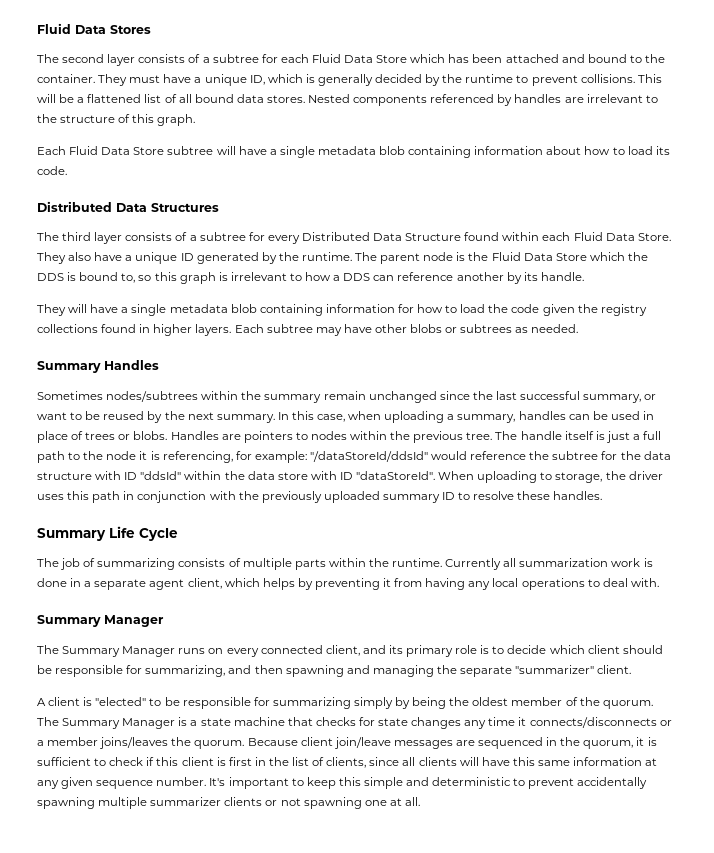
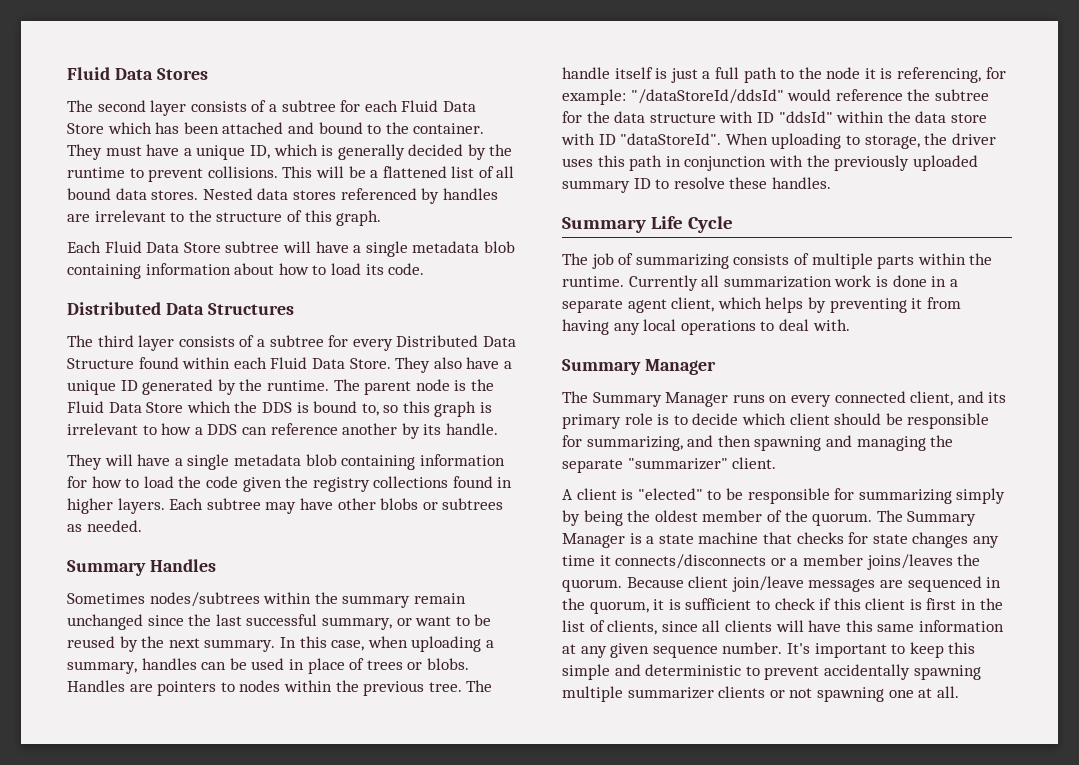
[353,95,428,106] components -> [257,188,336,200] data stores

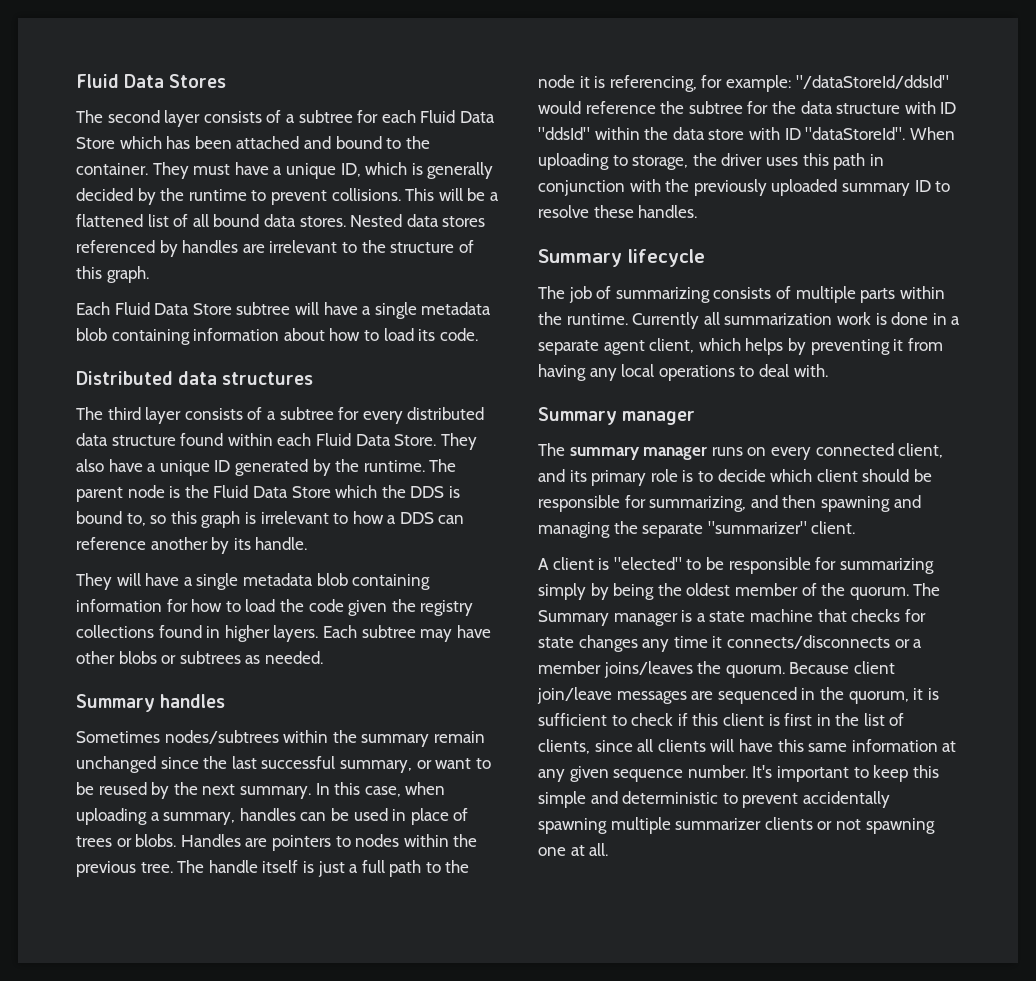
[165,303,294,315] Data Structures -> [178,371,314,385] data structures
[396,335,516,347] [67,358,134,369] Distributed Data Structure -> [407,407,485,420] [76,433,176,446] distributed data structure
[149,559,216,572] Handles -> [160,694,226,708] handles
[650,216,733,233] Life Cycle -> [628,249,705,267] lifecycle
[644,359,716,375] [562,391,729,407] Manager // The Summary Manager -> [622,411,696,425] [538,443,708,460] manager // The summary manager
[562,533,625,548] Manager -> [613,613,678,626] manager

